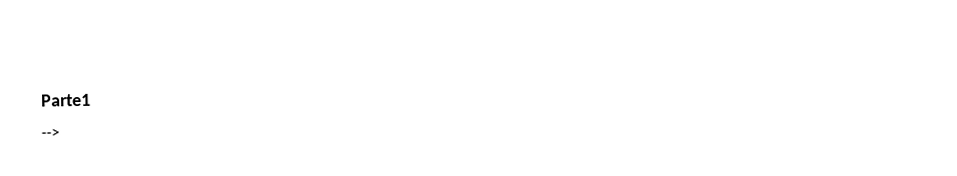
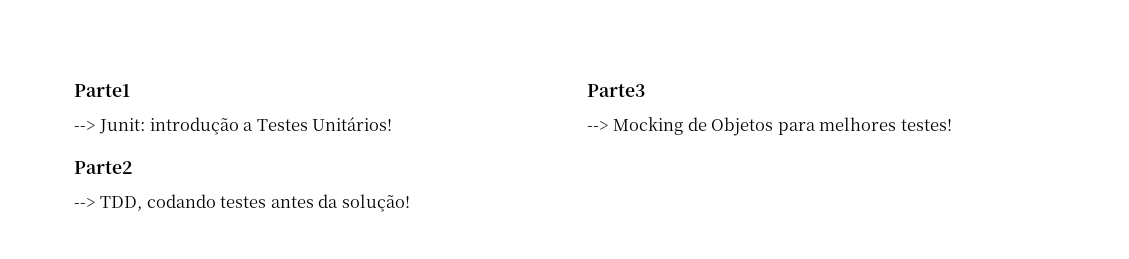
(60, 133) none -> [99,117,393,135] [74,161,132,174] [74,194,410,212] [587,84,645,97] [587,117,952,136] Junit: introdução a Testes Unitários! // Parte2 // --> TDD, codando testes antes da solução! // Parte3 // --> Mocking de Objetos para melhores testes!

